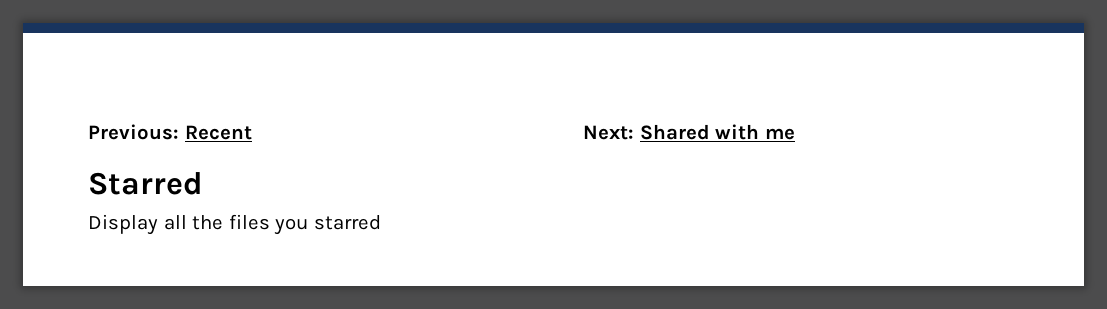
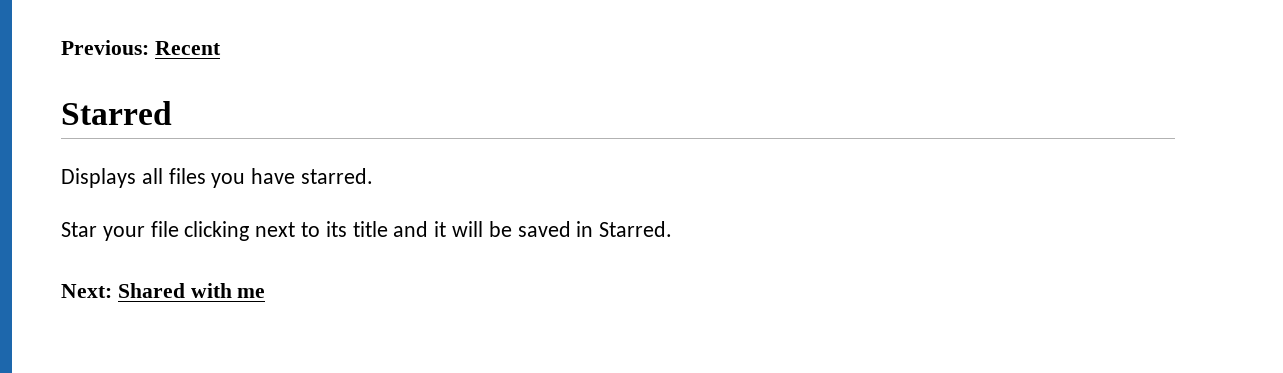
[88,214,381,235] Display all the files you starred -> [61,168,374,188] [61,221,673,241] Displays all files you have starred. // Star your file clicking next to its title and it will be saved in Starred.

